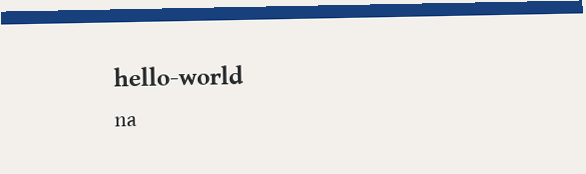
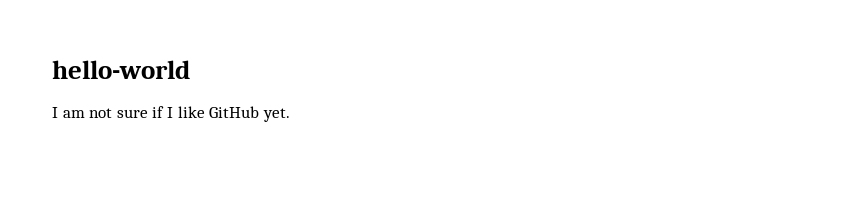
[114,116,137,127] na -> [52,106,290,122] I am not sure if I like GitHub yet.

